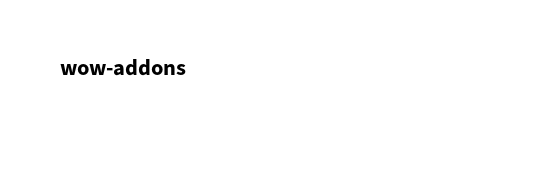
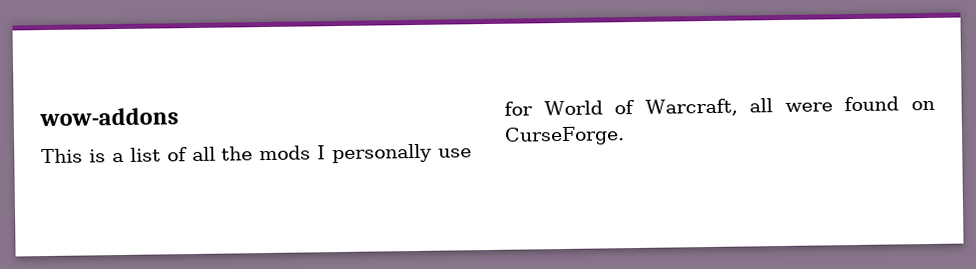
(186, 67) none -> [41,143,472,164] [504,96,935,117] [504,126,625,146] // This is a list of all the mods I personally use for World of Warcraft, all were found on CurseForge.

